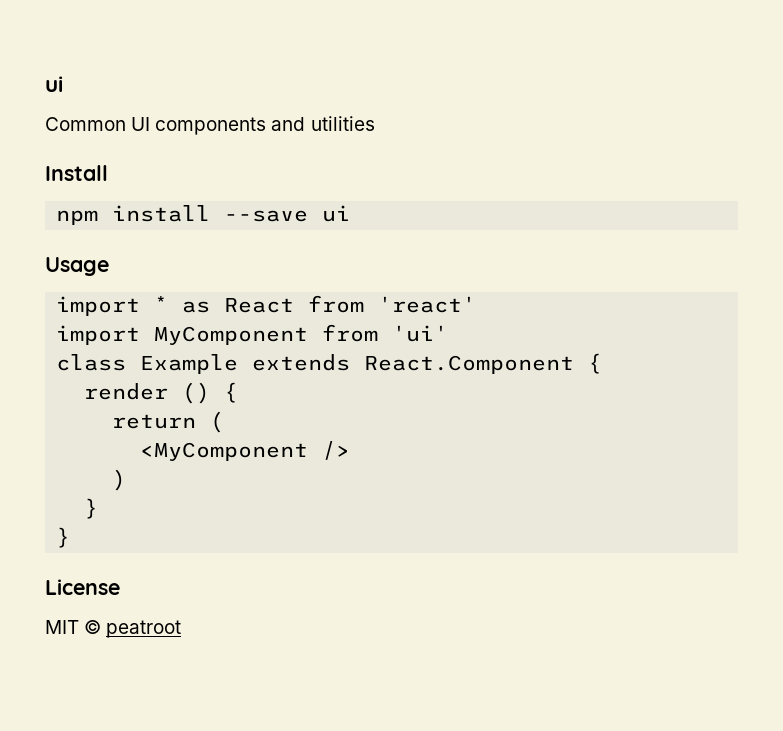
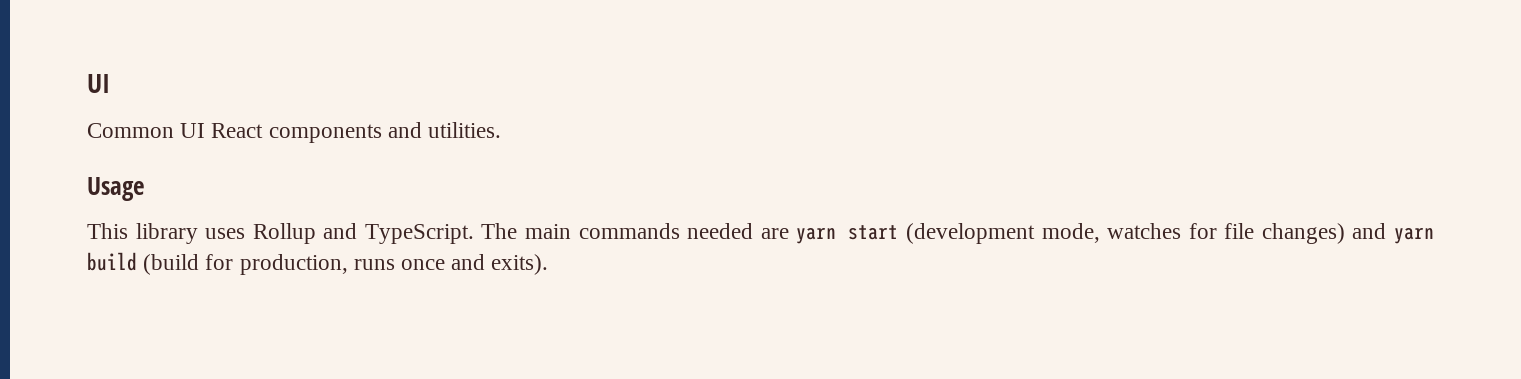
[45,76,63,92] ui -> [87,74,110,93] UI
(151, 124) none -> [211,123,264,138] React
[310,116,375,131] [45,165,108,181] [56,205,351,225] [45,257,109,276] [56,295,477,316] [56,324,449,345] [56,353,603,374] [84,382,239,404] [112,411,225,433] [140,441,351,461] [112,469,127,491] [84,498,99,519] [56,527,71,548] [45,579,120,595] [45,620,182,638] utilities // Install // npm install --save ui // Usage // import * as React from 'react' // import MyComponent from 'ui' // class Example extends React.Component { // render () { // return ( // <MyComponent /> // ) // } // } // License // MIT © peatroot -> [428,122,502,138] [87,177,145,201] [87,223,1435,244] [87,252,549,275] utilities. // Usage // This library uses Rollup and TypeScript. The main commands needed are yarn start (development mode, watches for file changes) and yarn build (build for production, runs once and exits).

